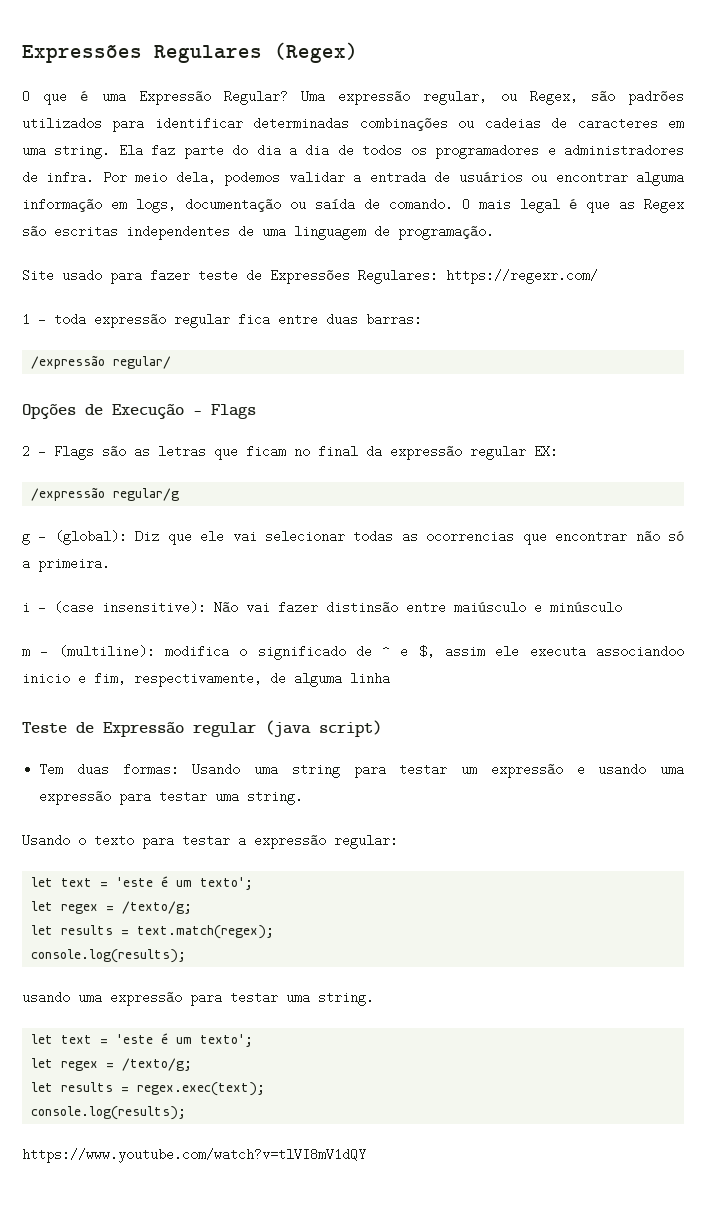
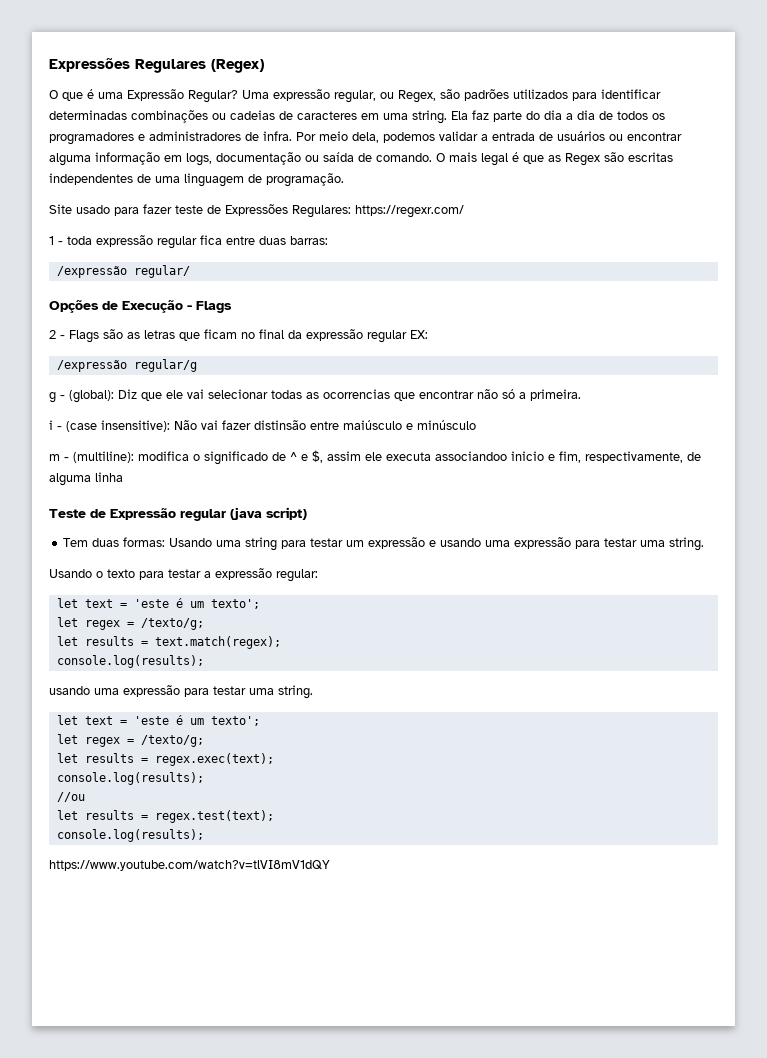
(187, 1113) none -> [56,792,85,802] [56,810,274,823] [56,829,204,842] // //ou // let results = regex.test(text); // console.log(results);

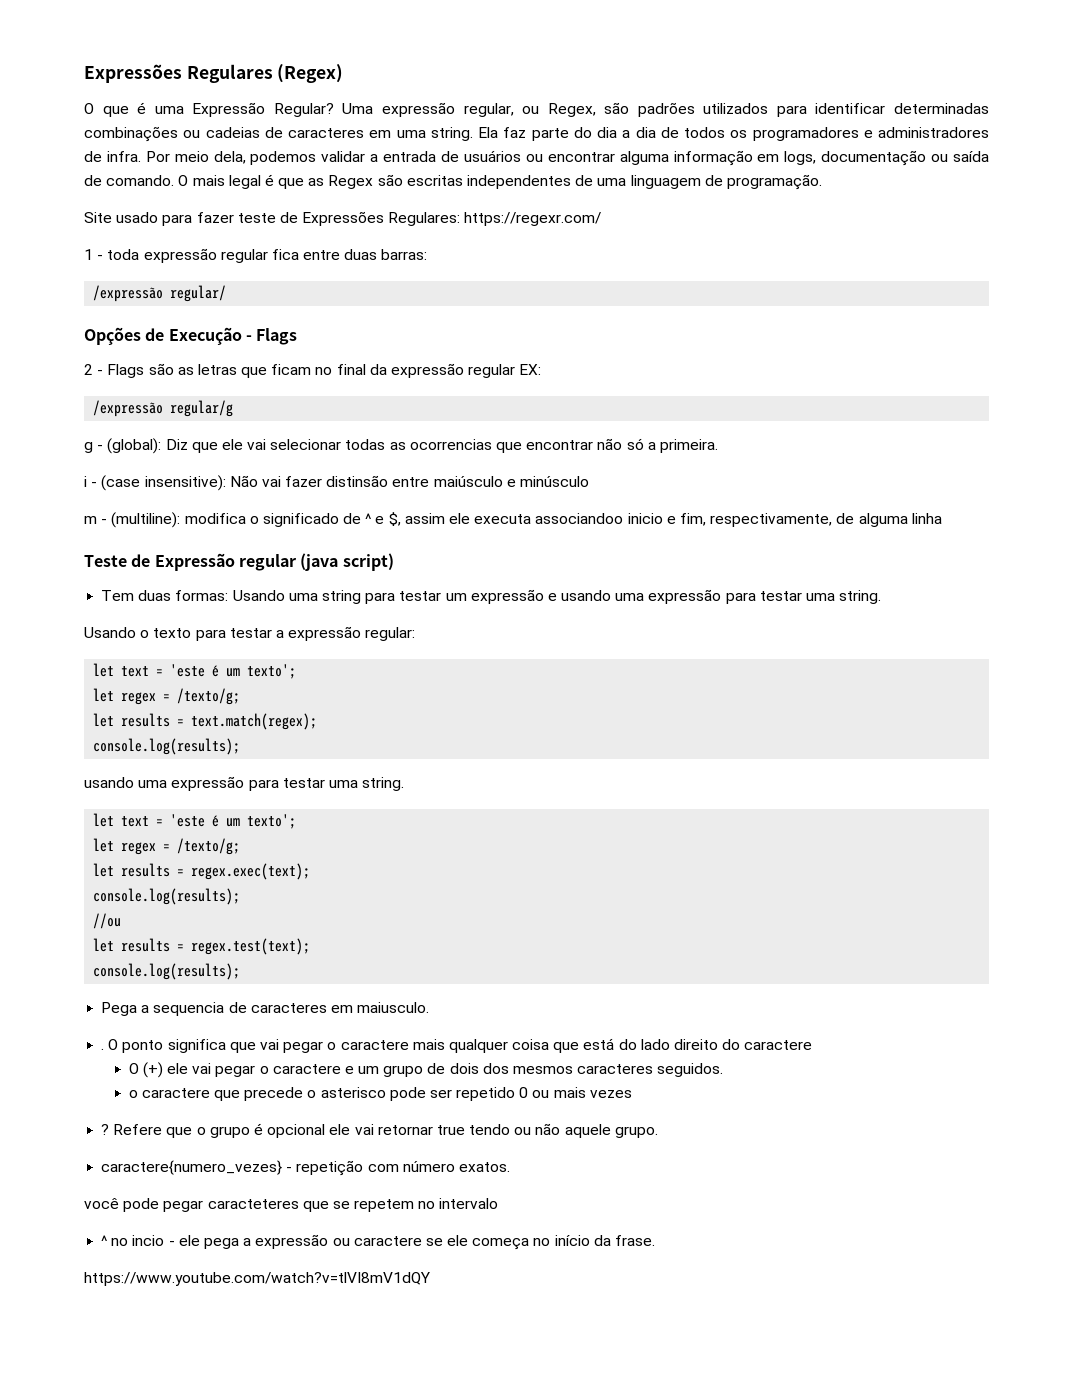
(204, 835) none -> [101,1002,430,1016] [101,1038,813,1053] [128,1062,724,1078] [128,1087,632,1101] [101,1123,658,1138] [101,1160,510,1176] [84,1198,499,1212] [101,1234,656,1250] // Pega a sequencia de caracteres em maiusculo. // . O ponto significa que vai pegar o caractere mais qualquer coisa que está do lado direito do caractere // O (+) ele vai pegar o caractere e um grupo de dois dos mesmos caracteres seguidos. // o caractere que precede o asterisco pode ser repetido 0 ou mais vezes // ? Refere que o grupo é opcional ele vai retornar true tendo ou não aquele grupo. // caractere{numero_vezes} - repetição com número exatos. // você pode pegar caracteteres que se repetem no intervalo // ^ no incio - ele pega a expressão ou caractere se ele começa no início da frase.

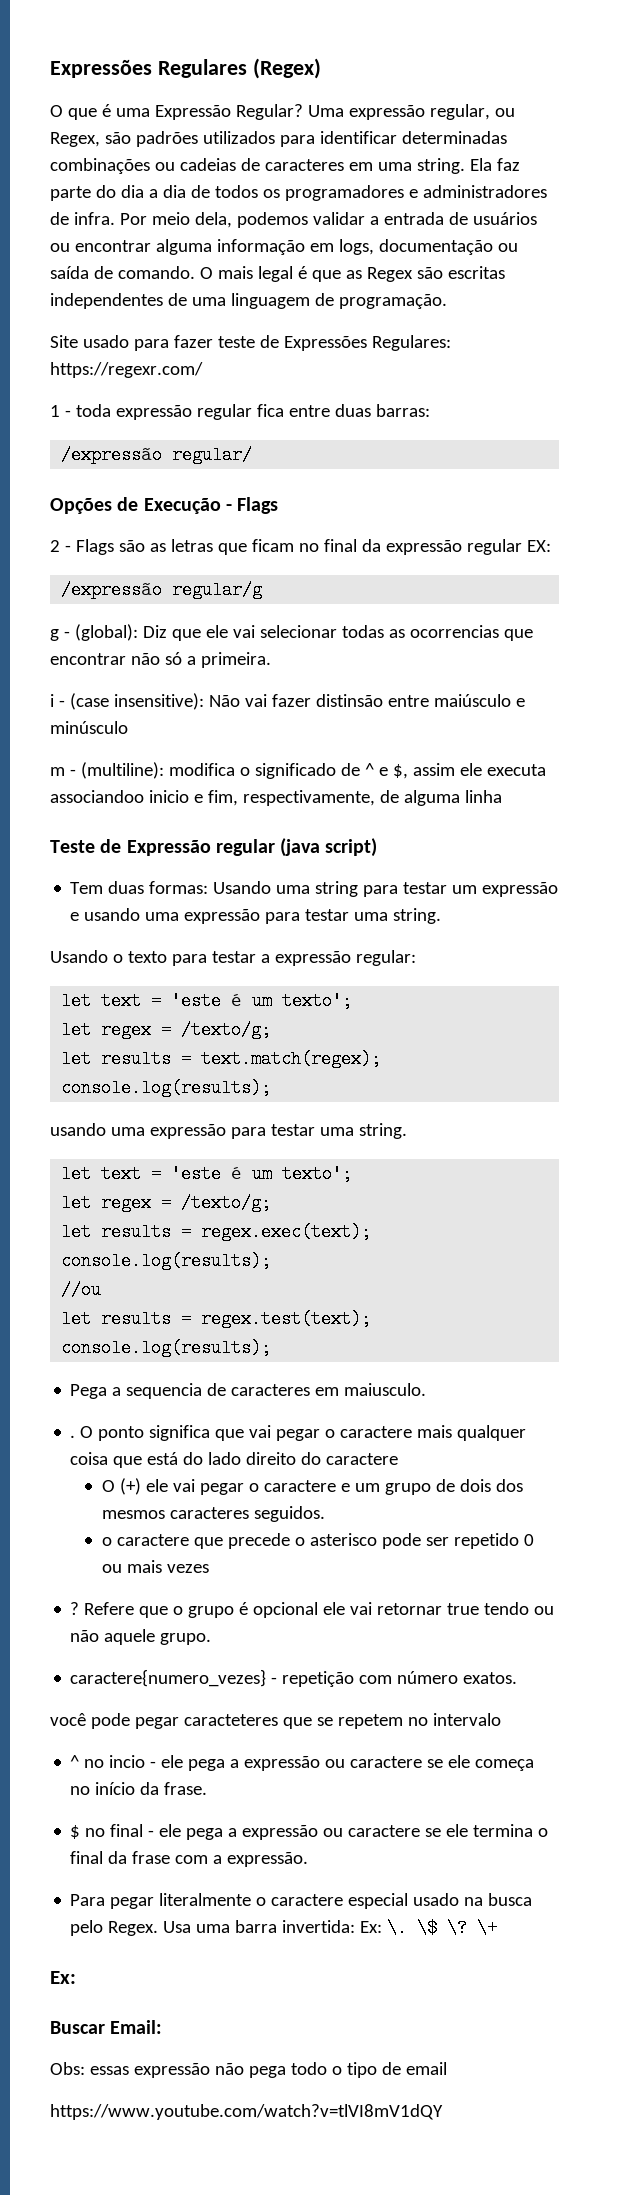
(656, 1240) none -> [70,1824,549,1840] [70,1851,309,1867] [70,1893,533,1909] [70,1919,498,1937] [50,1971,76,1984] [50,2020,163,2034] [50,2062,447,2078] // $ no final - ele pega a expressão ou caractere se ele termina o final da frase com a expressão. // Para pegar literalmente o caractere especial usado na busca pelo Regex. Usa uma barra invertida: Ex: \. \$ \? \+ // Ex: // Buscar Email: // Obs: essas expressão não pega todo o tipo de email

